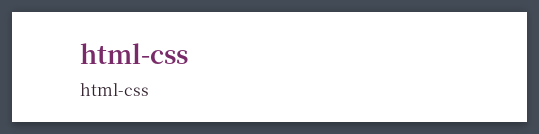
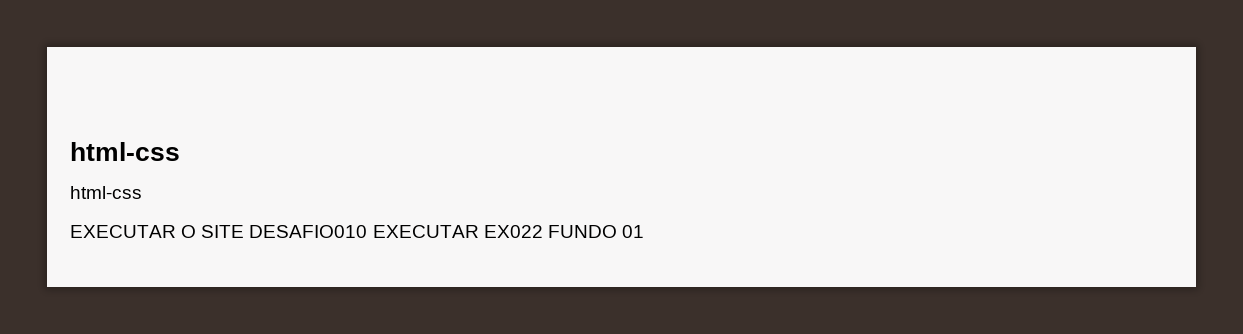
(149, 89) none -> [70,225,644,238] // EXECUTAR O SITE DESAFIO010 EXECUTAR EX022 FUNDO 01

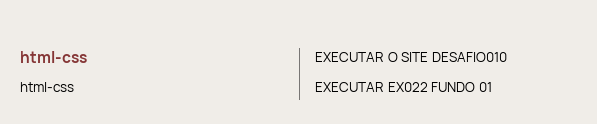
(368, 231) none -> (507, 57) //

